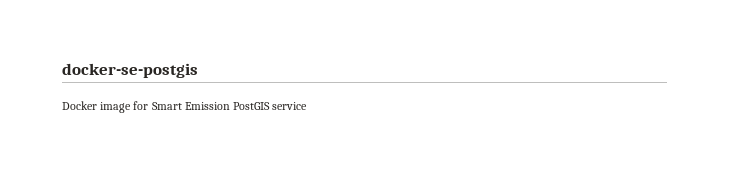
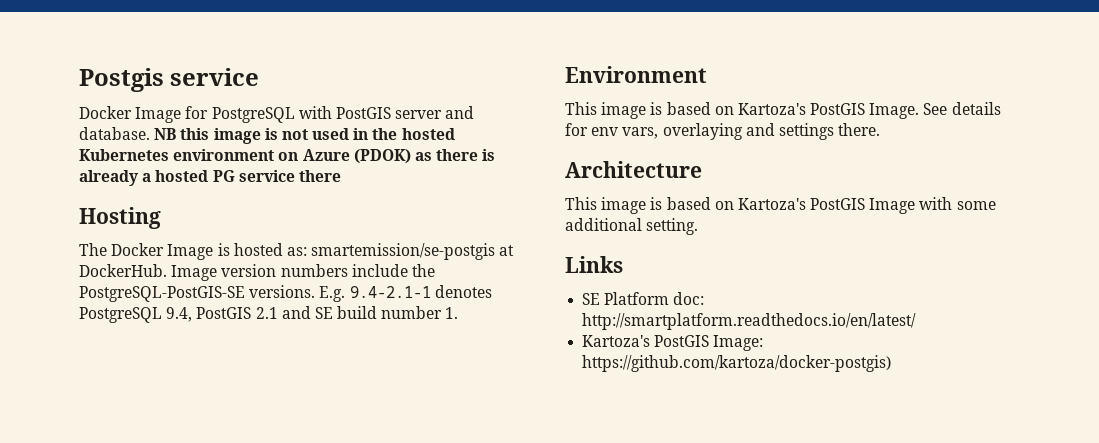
[62,63,198,78] [62,101,308,113] docker-se-postgis // Docker image for Smart Emission PostGIS service -> [79,68,260,92] [79,106,475,123] [79,127,455,144] [79,149,496,164] [79,170,341,186] [79,207,161,229] [79,243,515,260] [79,264,435,281] [79,285,492,302] [79,306,459,323] [565,66,707,83] [565,102,1001,119] [565,123,881,140] [565,161,702,178] [565,197,996,214] [565,218,699,235] [565,256,623,273] [582,292,705,305] [582,313,917,330] [582,335,764,351] [582,355,892,372] Postgis service // Docker Image for PostgreSQL with PostGIS server and database. NB this image is not used in the hosted Kubernetes environment on Azure (PDOK) as there is already a hosted PG service there // Hosting // The Docker Image is hosted as: smartemission/se-postgis at DockerHub. Image version numbers include the PostgreSQL-PostGIS-SE versions. E.g. 9.4-2.1-1 denotes PostgreSQL 9.4, PostGIS 2.1 and SE build number 1. // Environment // This image is based on Kartoza's PostGIS Image. See details for env vars, overlaying and settings there. // Architecture // This image is based on Kartoza's PostGIS Image with some additional setting. // Links // SE Platform doc: http://smartplatform.readthedocs.io/en/latest/ // Kartoza's PostGIS Image: https://github.com/kartoza/docker-postgis)

